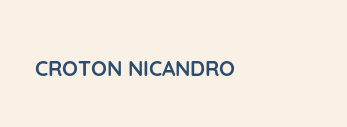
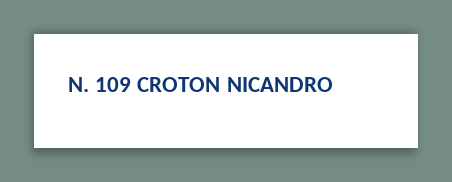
(35, 68) none -> [68,77,132,92] N. 109

